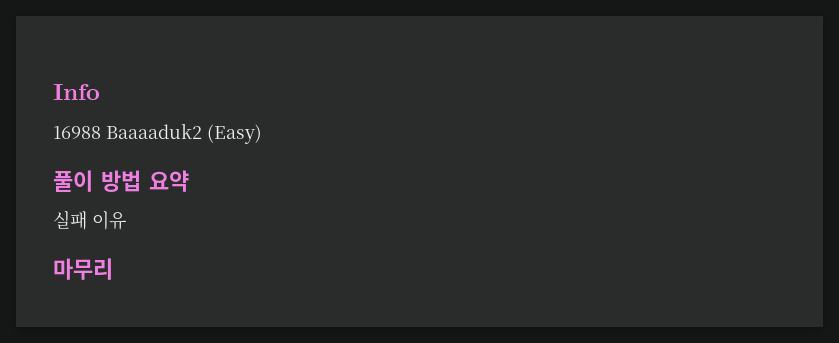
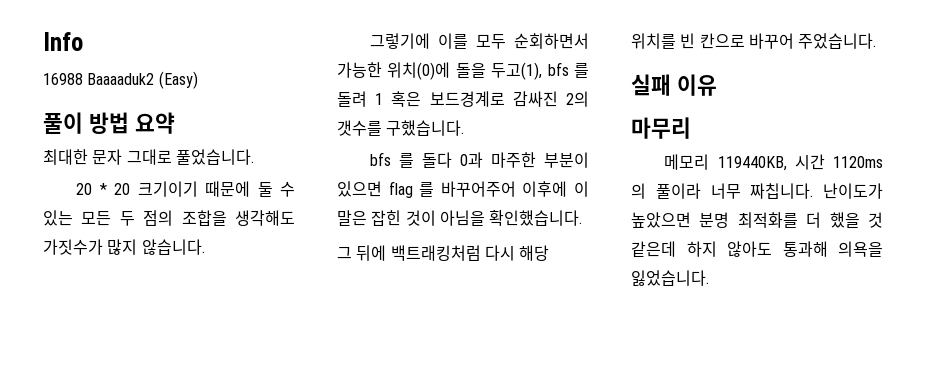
[53,211,126,230] [53,258,113,280] 실패 이유 // 마무리 -> [43,149,254,165] [76,181,295,197] [43,210,295,226] [43,239,205,255] [370,33,589,49] [337,62,589,80] [337,91,589,107] [337,120,465,136] [370,152,589,168] [337,181,589,198] [337,210,583,226] [337,245,550,261] [631,33,877,49] [631,74,717,96] [631,117,691,139] [664,154,883,171] [631,183,883,199] [631,212,883,228] [631,241,883,257] [631,270,709,286] 최대한 문자 그대로 풀었습니다. // 20 * 20 크기이기 때문에 둘 수 있는 모든 두 점의 조합을 생각해도 가짓수가 많지 않습니다. // 그렇기에 이를 모두 순회하면서 가능한 위치(0)에 돌을 두고(1), bfs 를 돌려 1 혹은 보드경계로 감싸진 2의 갯수를 구했습니다. // bfs 를 돌다 0과 마주한 부분이 있으면 flag 를 바꾸어주어 이후에 이 말은 잡힌 것이 아님을 확인했습니다. // 그 뒤에 백트래킹처럼 다시 해당 위치를 빈 칸으로 바꾸어 주었습니다. // 실패 이유 // 마무리 // 메모리 119440KB, 시간 1120ms 의 풀이라 너무 짜칩니다. 난이도가 높았으면 분명 최적화를 더 했을 것 같은데 하지 않아도 통과해 의욕을 잃었습니다.

